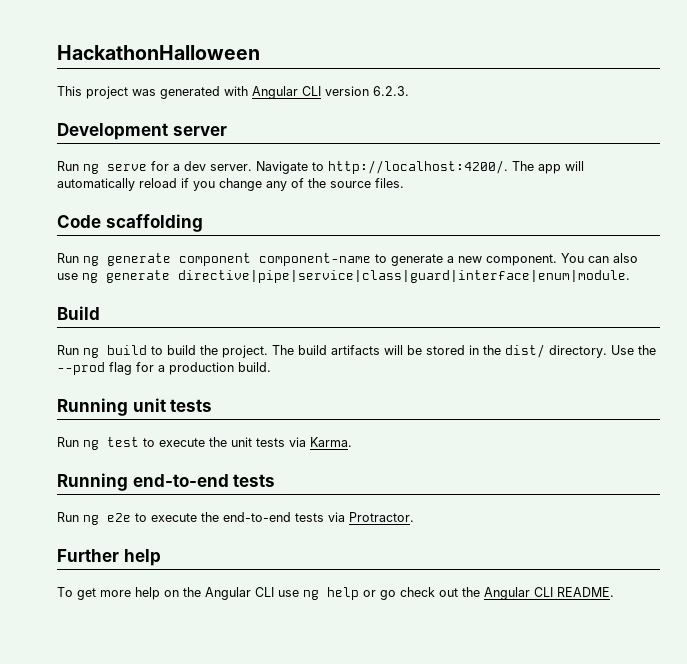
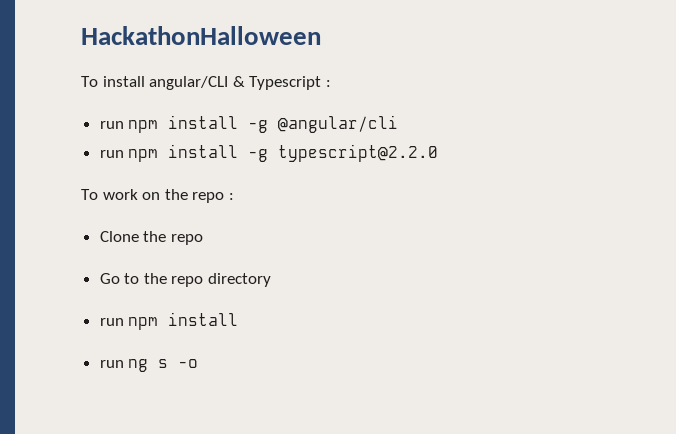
[57,86,409,99] [57,123,227,140] [57,160,584,174] [57,178,404,191] [57,214,203,232] [57,253,638,266] [57,270,630,283] [57,306,100,320] [57,344,656,358] [57,362,271,375] [57,398,213,416] [57,437,352,450] [57,473,276,491] [57,512,414,525] [57,549,161,566] [57,587,614,600] This project was generated with Angular CLI version 6.2.3. // Development server // Run ng serve for a dev server. Navigate to http://localhost:4200/. The app will automatically reload if you change any of the source files. // Code scaffolding // Run ng generate component component-name to generate a new component. You can also use ng generate directive|pipe|service|class|guard|interface|enum|module. // Build // Run ng build to build the project. The build artifacts will be stored in the dist/ directory. Use the --prod flag for a production build. // Running unit tests // Run ng test to execute the unit tests via Karma. // Running end-to-end tests // Run ng e2e to execute the end-to-end tests via Protractor. // Further help // To get more help on the Angular CLI use ng help or go check out the Angular CLI README. -> [81,76,331,90] [99,115,399,133] [99,144,439,162] [81,189,234,203] [99,231,203,245] [99,273,272,287] [99,312,239,330] [99,359,199,372] To install angular/CLI & Typescript : // run npm install -g @angular/cli // run npm install -g typescript@2.2.0 // To work on the repo : // Clone the repo // Go to the repo directory // run npm install // run ng s -o

